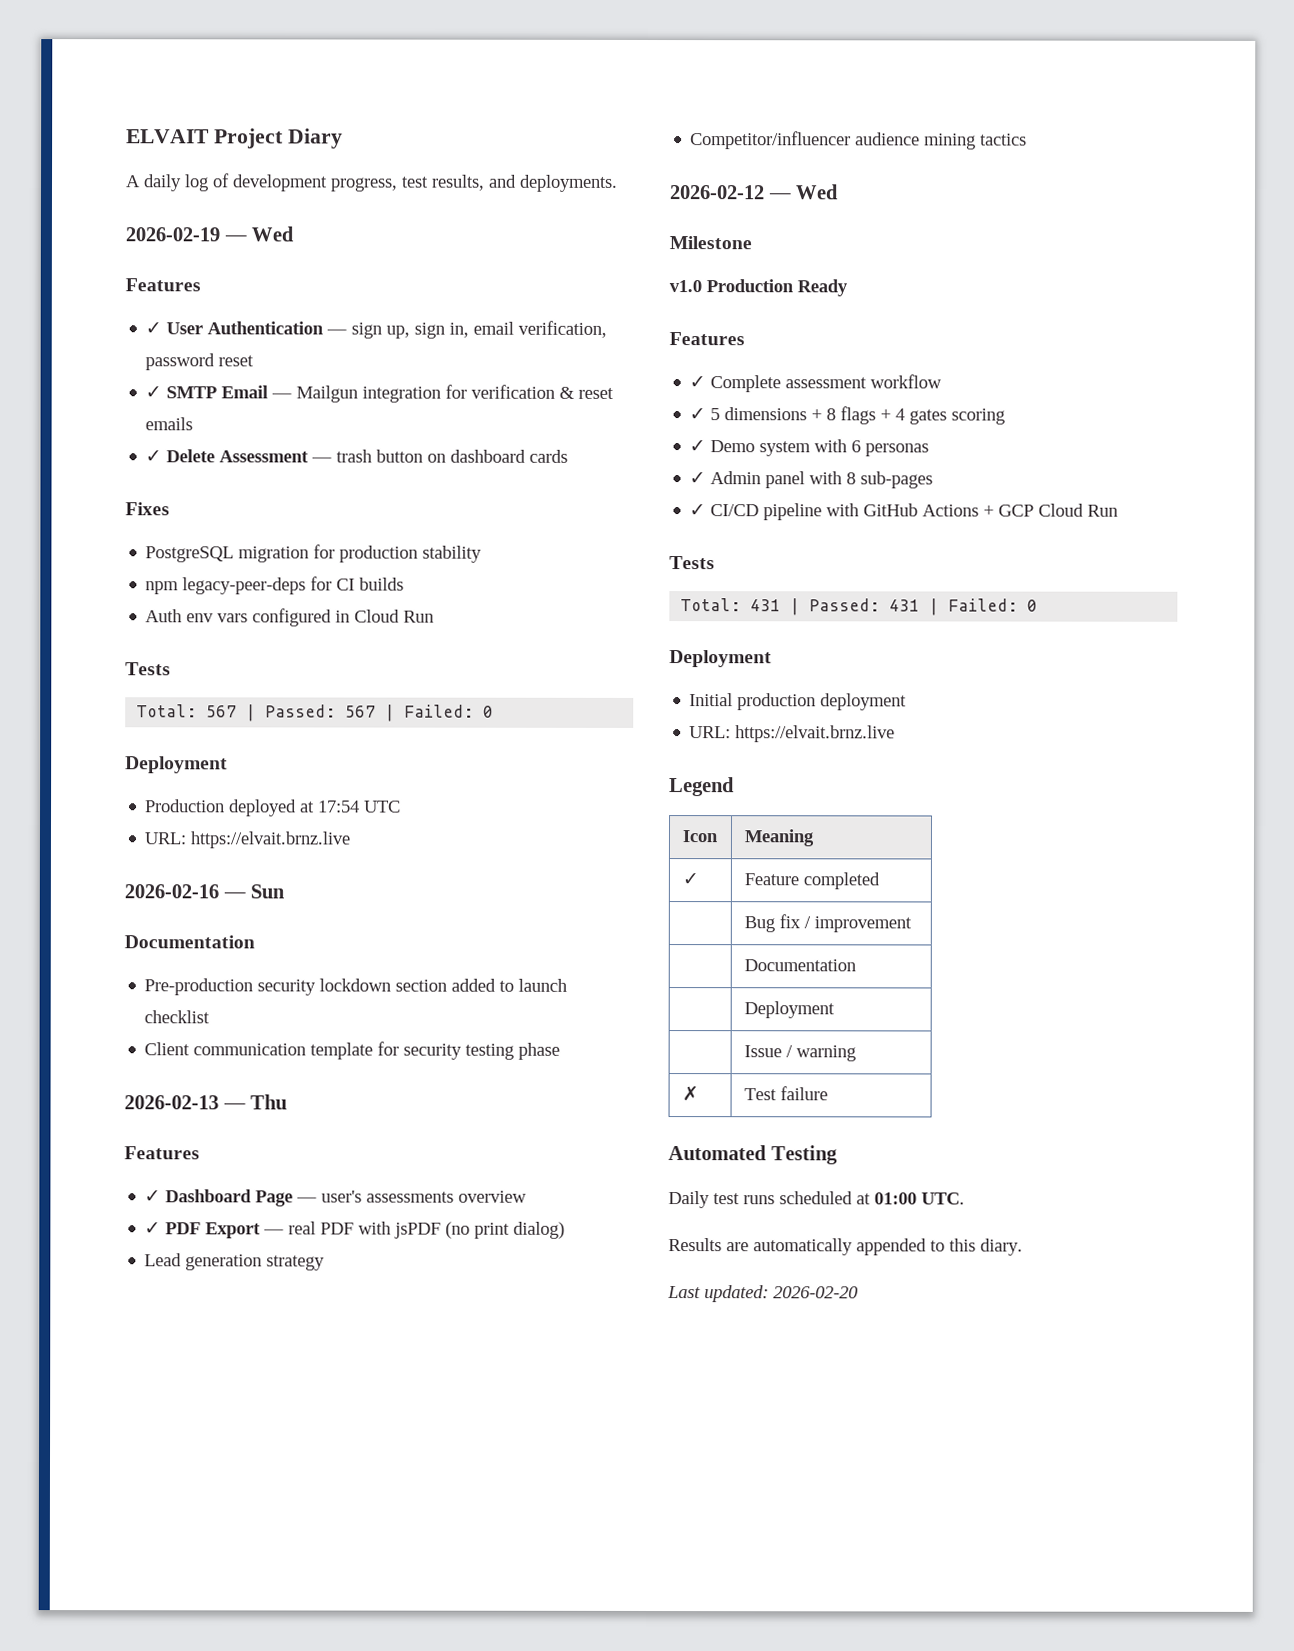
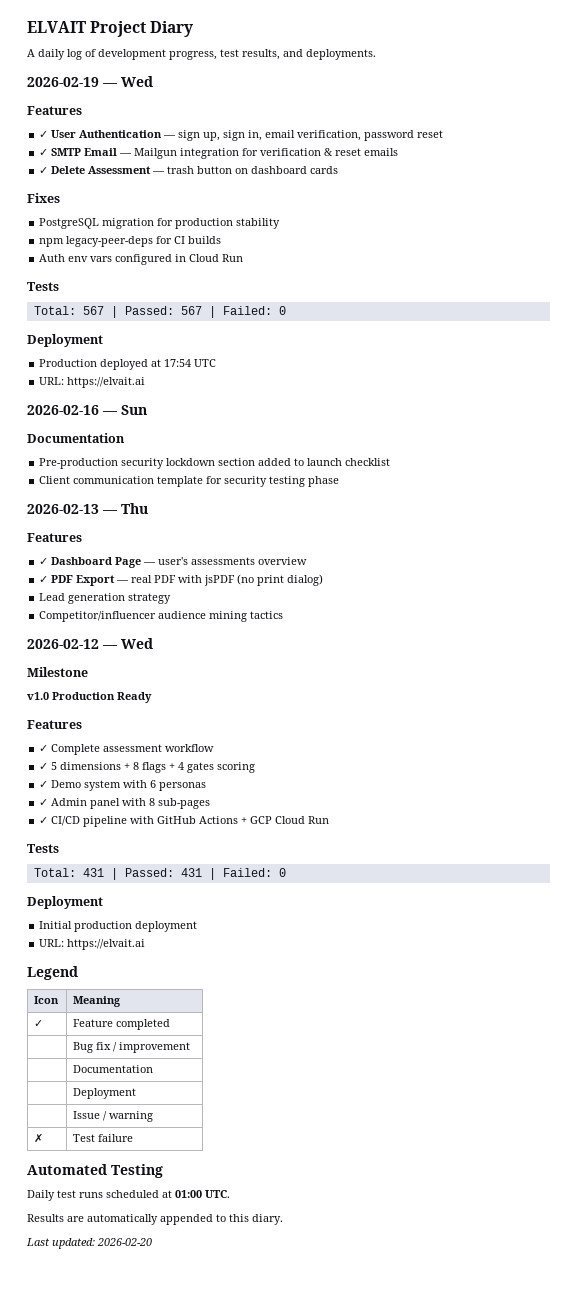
[190,831,351,849] https://elvait.brnz.live -> [67,377,146,388] https://elvait.ai
[735,725,896,743] https://elvait.brnz.live -> [67,939,146,950] https://elvait.ai

